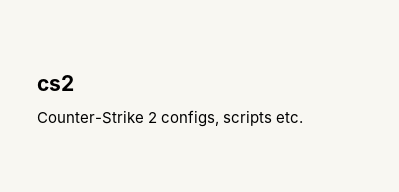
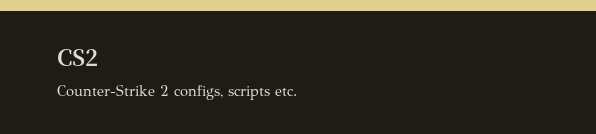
[37,75,74,91] cs2 -> [57,49,98,66] CS2

